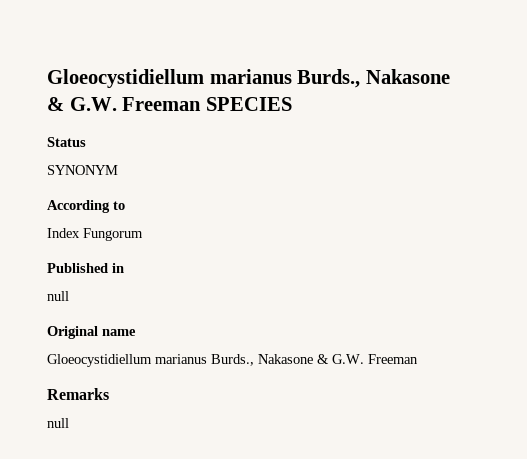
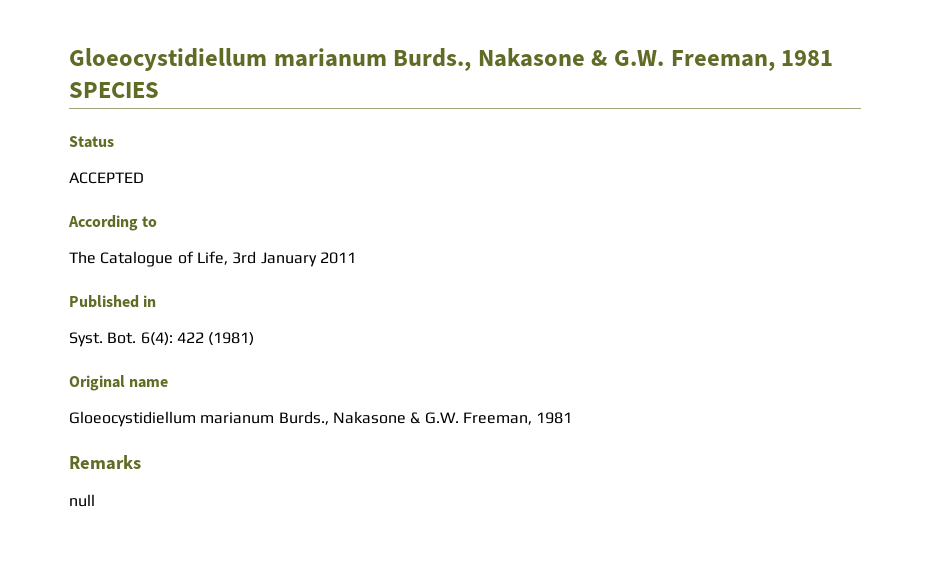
[47,69,450,88] [47,97,202,111] Gloeocystidiellum marianus Burds., Nakasone & G.W. Freeman -> [69,48,834,71] Gloeocystidiellum marianum Burds., Nakasone & G.W. Freeman, 1981
[47,165,118,175] SYNONYM -> [69,172,144,184] ACCEPTED
[47,228,143,241] [47,263,124,273] [47,291,69,301] Index Fungorum // Published in // null -> [69,251,356,267] [69,295,157,308] [69,332,255,347] The Catalogue of Life, 3rd January 2011 // Published in // Syst. Bot. 6(4): 422 (1981)
[155,354,418,366] marianus Burds., Nakasone & G.W. Freeman -> [200,411,573,425] marianum Burds., Nakasone & G.W. Freeman, 1981

